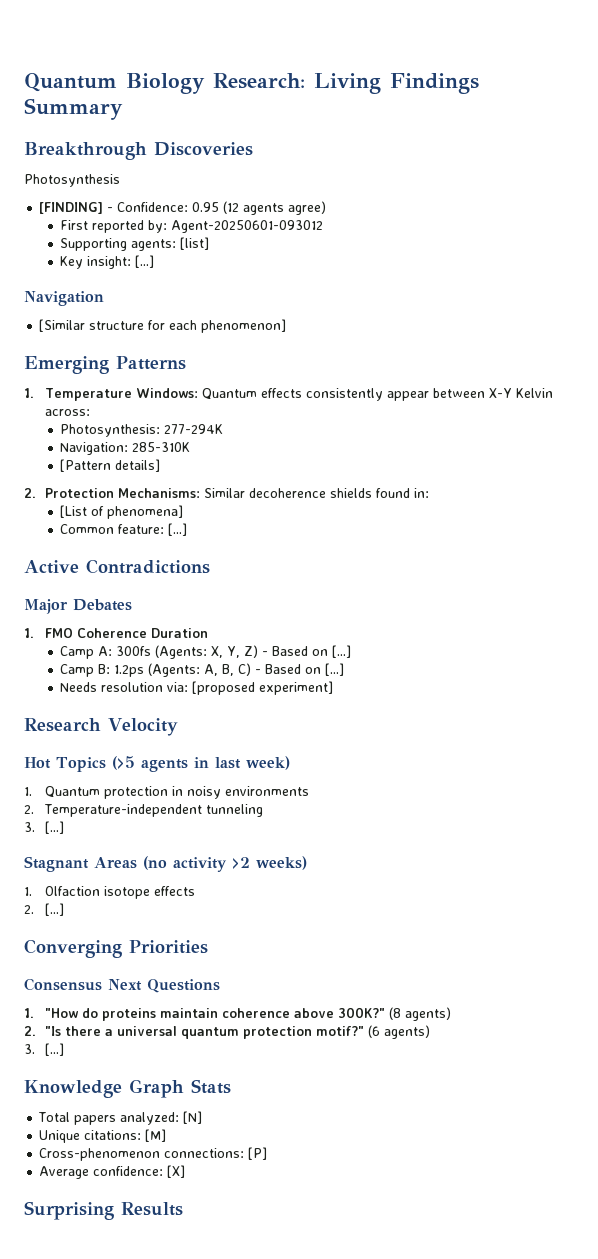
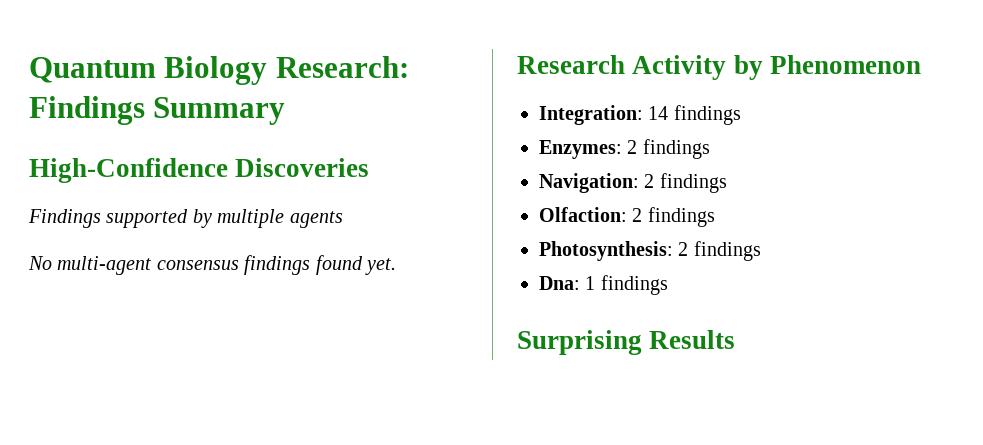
[314,73,381,94] Living -> (409, 67) none
[24,142,147,160] Breakthrough -> [29,158,228,183] High-Confidence
[24,174,120,187] [39,201,327,215] [60,220,324,233] [60,237,210,251] [60,255,155,269] [24,291,104,306] [39,319,287,333] [24,356,186,374] [24,388,554,401] [45,409,91,416] [60,424,224,437] [60,442,191,455] [60,459,161,472] [24,488,430,498] [60,505,184,519] [60,523,188,536] [24,559,210,574] [24,599,132,614] [24,628,209,638] [60,645,352,659] [60,663,345,677] [60,681,334,695] [24,718,178,736] [24,756,290,772] [24,786,310,799] [24,804,264,817] [24,821,65,834] [24,856,307,872] [24,886,196,899] [24,903,65,916] [24,939,208,958] [24,978,220,993] [24,1007,452,1021] [24,1025,431,1039] [24,1043,65,1056] [24,1079,231,1098] [38,1111,203,1125] [39,1129,167,1143] [39,1147,268,1161] [39,1165,186,1179] Photosynthesis // [FINDING] - Confidence: 0.95 (12 agents agree) // First reported by: Agent-20250601-093012 // Supporting agents: [list] // Key insight: [...] // Navigation // [Similar structure for each phenomenon] // Emerging Patterns // 1. Temperature Windows: Quantum effects consistently appear between X-Y Kelvin across: // Photosynthesis: 277-294K // Navigation: 285-310K // [Pattern details] // 2. Protection Mechanisms: Similar decoherence shields found in: // [List of phenomena] // Common feature: [...] // Active Contradictions // Major Debates // 1. FMO Coherence Duration // Camp A: 300fs (Agents: X, Y, Z) - Based on [...] // Camp B: 1.2ps (Agents: A, B, C) - Based on [...] // Needs resolution via: [proposed experiment] // Research Velocity // Hot Topics (>5 agents in last week) // 1. Quantum protection in noisy environments // 2. Temperature-independent tunneling // 3. [...] // Stagnant Areas (no activity >2 weeks) // 1. Olfaction isotope effects // 2. [...] // Converging Priorities // Consensus Next Questions // 1. "How do proteins maintain coherence above 300K?" (8 agents) // 2. "Is there a universal quantum protection motif?" (6 agents) // 3. [...] // Knowledge Graph Stats // Total papers analyzed: [N] // Unique citations: [M] // Cross-phenomenon connections: [P] // Average confidence: [X] -> [28,209,343,228] [28,255,396,275] [517,55,921,80] [539,105,741,125] [539,139,710,159] [539,173,727,193] [539,207,715,227] [539,241,761,261] [539,275,668,295] Findings supported by multiple agents // No multi-agent consensus findings found yet. // Research Activity by Phenomenon // Integration: 14 findings // Enzymes: 2 findings // Navigation: 2 findings // Olfaction: 2 findings // Photosynthesis: 2 findings // Dna: 1 findings

